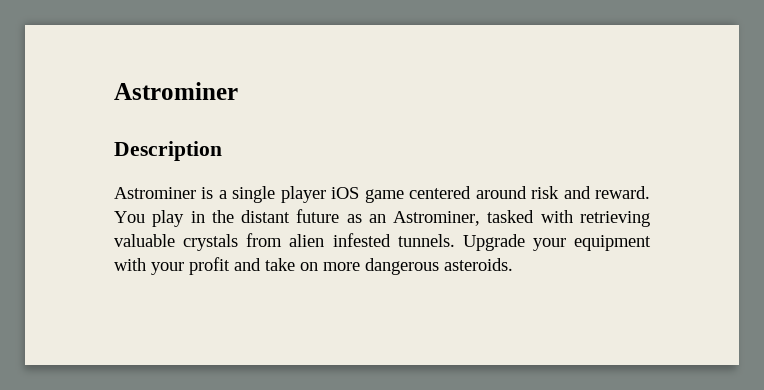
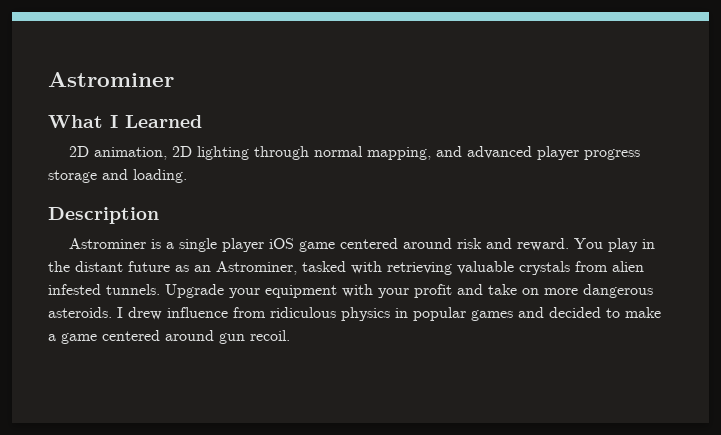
[114,82,238,100] Astrominer -> [48,72,174,87] [48,115,202,128] [69,146,641,160] [48,169,187,183] Astrominer // What I Learned // 2D animation, 2D lighting through normal mapping, and advanced player progress storage and loading.
(513, 264) none -> [117,307,661,321] [48,330,290,344] I drew influence from ridiculous physics in popular games and decided to make a game centered around gun recoil.

